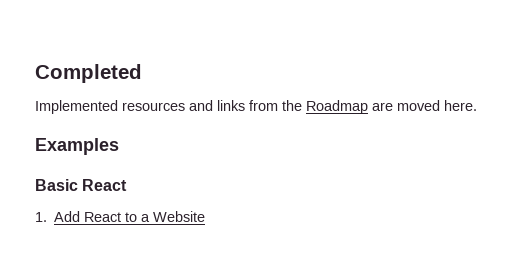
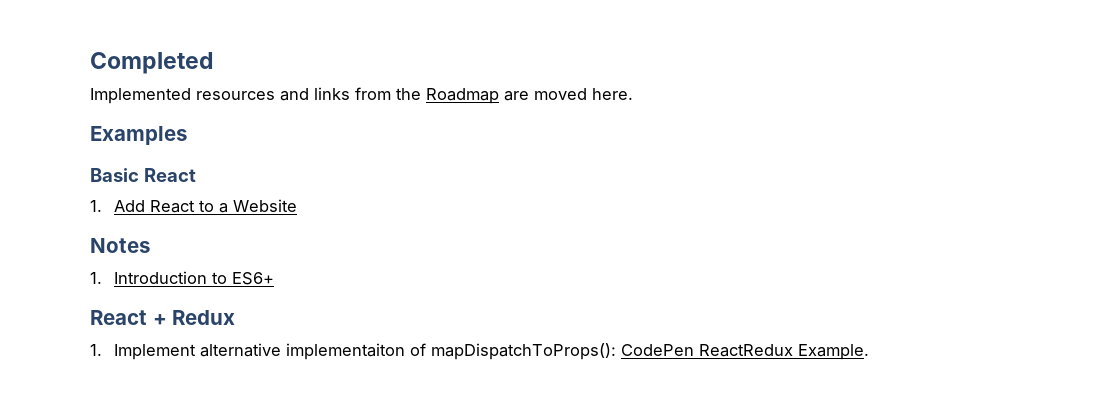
(206, 216) none -> [90,238,150,253] [90,271,274,285] [90,310,236,325] [90,343,869,360] // Notes // 1. Introduction to ES6+ // React + Redux // 1. Implement alternative implementaiton of mapDispatchToProps(): CodePen ReactRedux Example.

